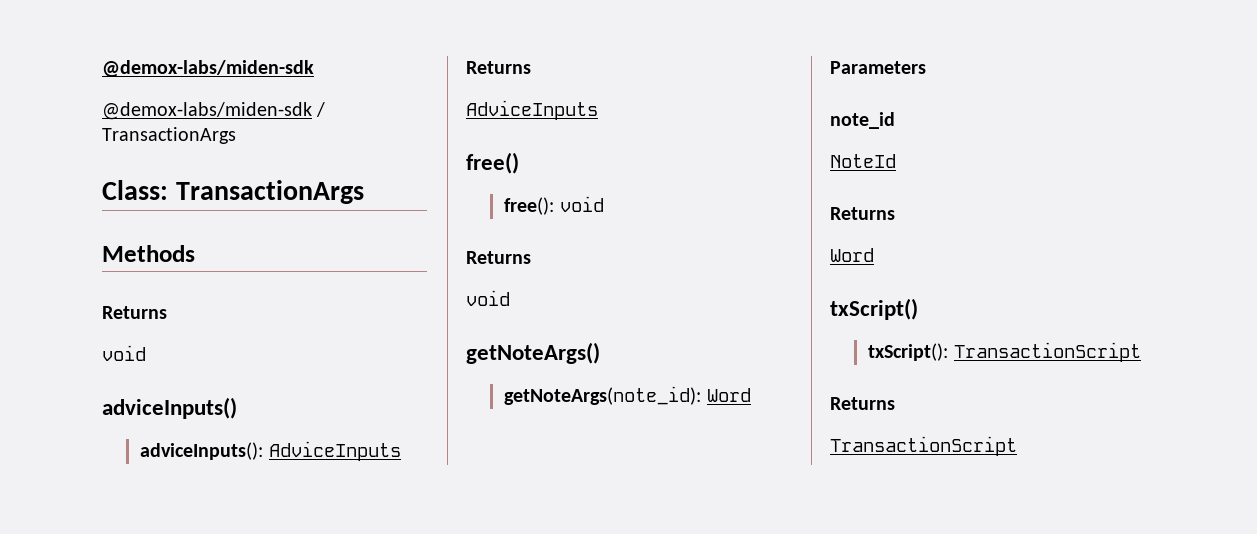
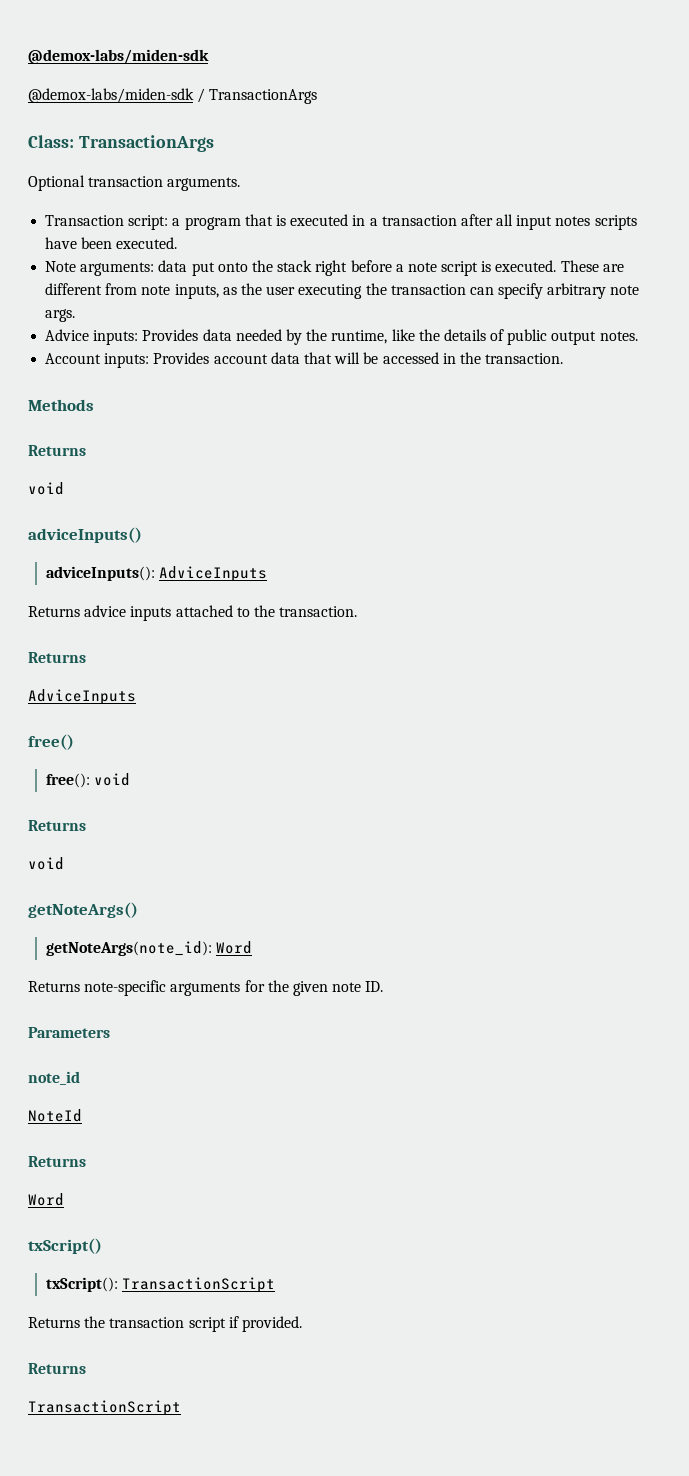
(364, 192) none -> [28,175,241,191] [45,214,637,230] [45,237,178,249] [45,260,624,276] [45,283,640,299] [45,309,76,322] [45,329,638,345] [45,352,564,368] // Optional transaction arguments. // Transaction script: a program that is executed in a transaction after all input notes scripts have been executed. // Note arguments: data put onto the stack right before a note script is executed. These are different from note inputs, as the user executing the transaction can specify arbitrary note args. // Advice inputs: Provides data needed by the runtime, like the details of public output notes. // Account inputs: Provides account data that will be accessed in the transaction.
(401, 451) none -> [28,605,358,621] // Returns advice inputs attached to the transaction.
(751, 395) none -> [28,980,384,996] // Returns note-specific arguments for the given note ID.
(1141, 352) none -> [28,1316,302,1332] // Returns the transaction script if provided.

